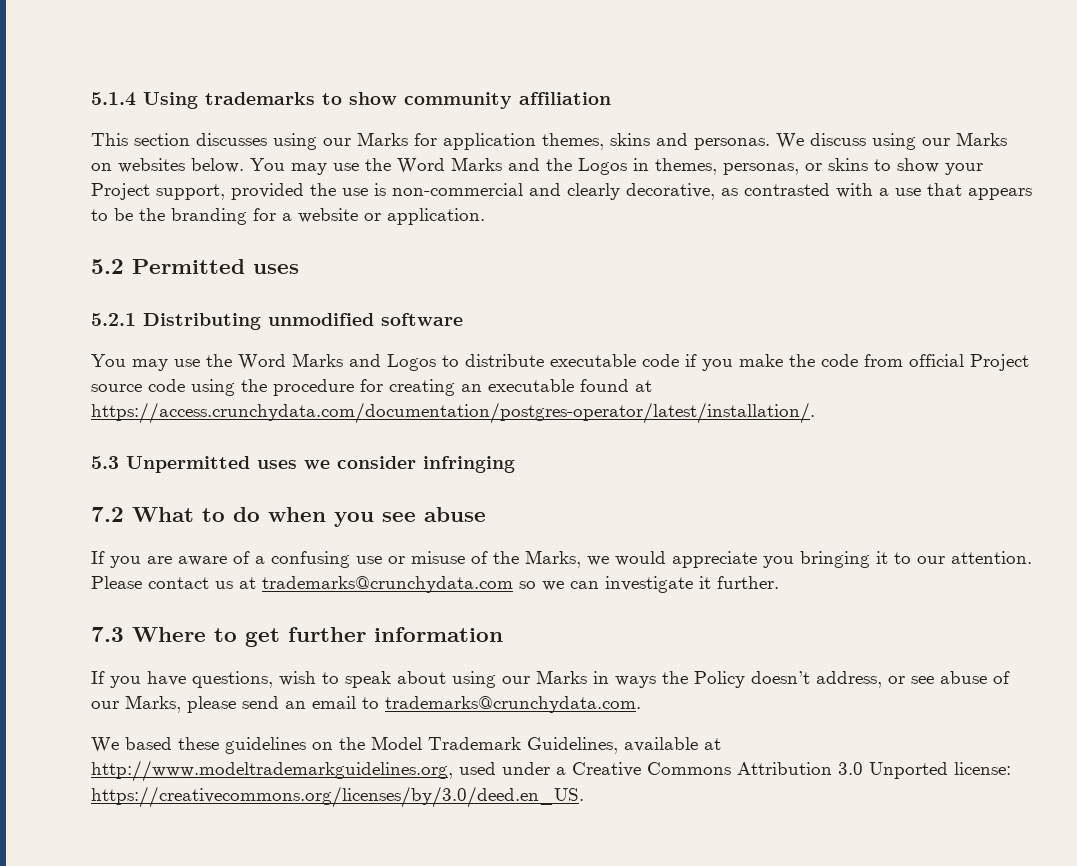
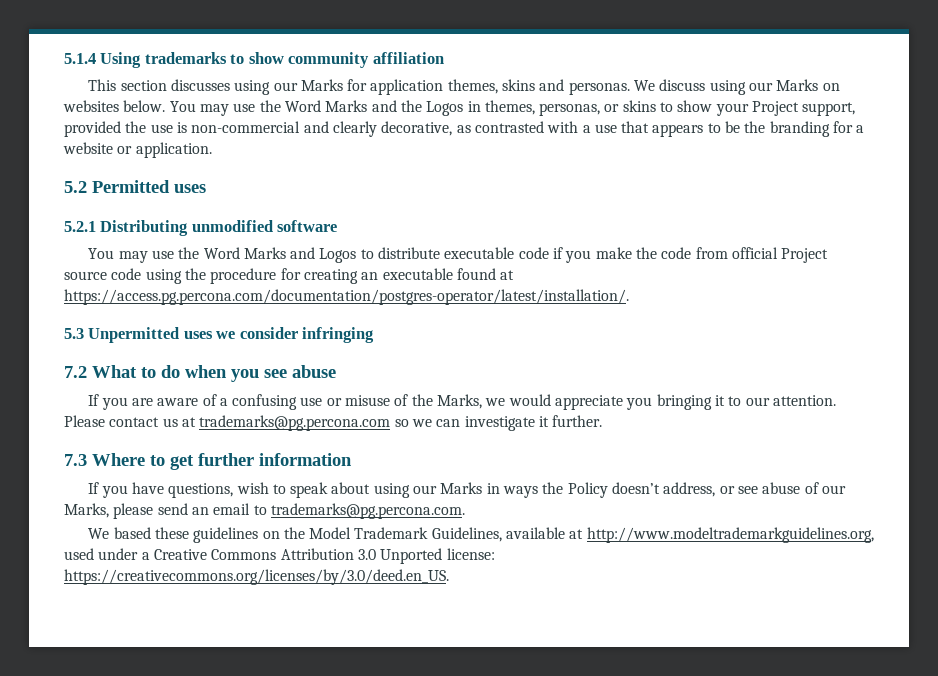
[91,402,815,424] https://access.crunchydata.com/documentation/postgres-operator/latest/installation/. -> [64,289,629,305] https://access.pg.percona.com/documentation/postgres-operator/latest/installation/.
[262,576,513,593] trademarks@crunchydata.com -> [199,415,391,431] trademarks@pg.percona.com
[385,696,641,713] trademarks@crunchydata.com. -> [270,503,465,519] trademarks@pg.percona.com.

